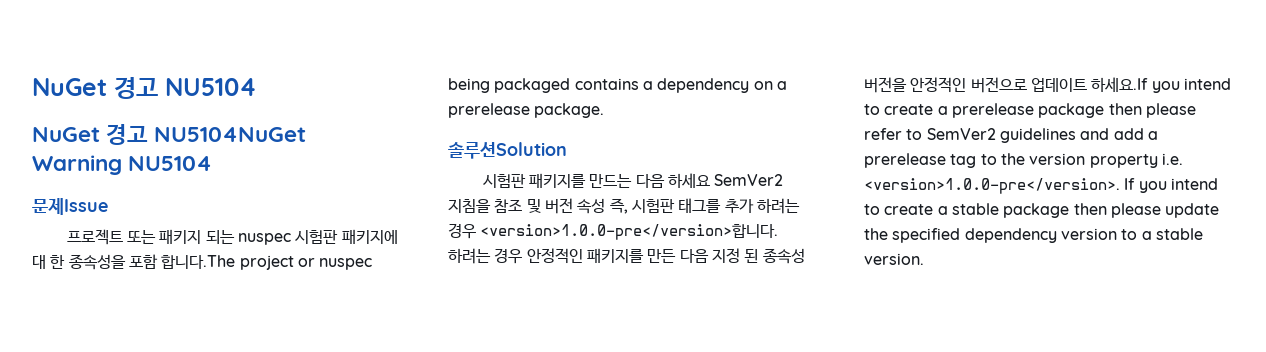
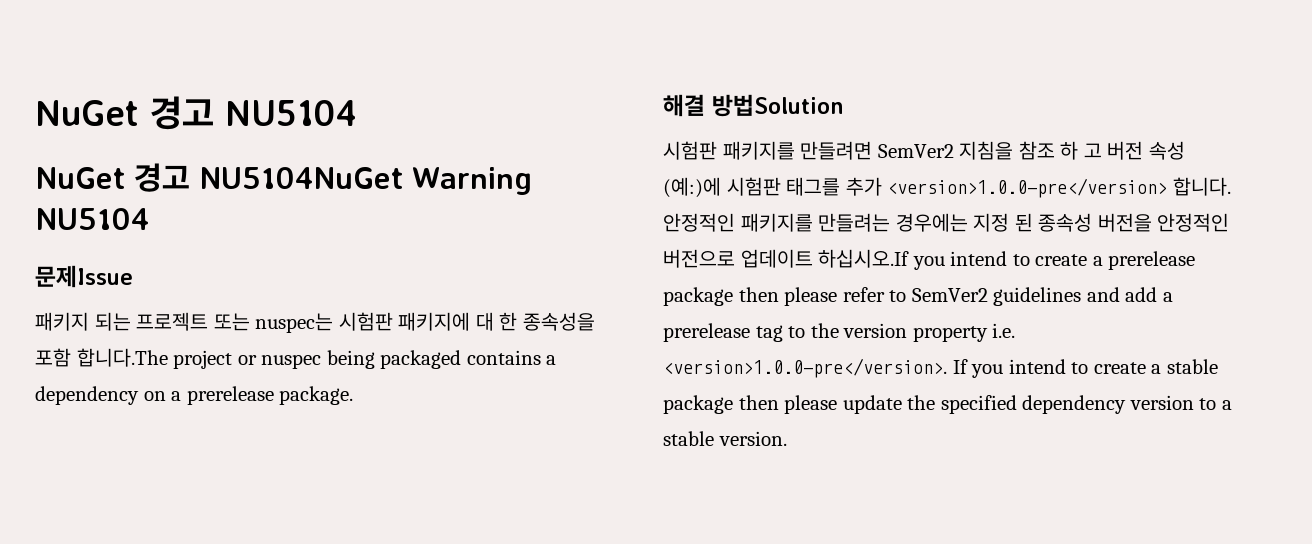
[66,229,292,245] 프로젝트 또는 패키지 되는 nuspec -> [35,312,334,333] 패키지 되는 프로젝트 또는 nuspec는
[448,142,567,159] 솔루션Solution -> [663,94,844,117] 해결 방법Solution
[589,173,711,188] 만드는 다음 하세요 -> [800,141,873,160] 만들려면
[526,199,541,213] 및 -> [1060,141,1102,160] 하 고
[609,198,628,214] 즉, -> [663,177,721,198] (예:)에
[756,198,800,214] [448,223,779,240] [448,248,709,264] 하려는 경우 <version>1.0.0-pre</version>합니다. 하려는 경우 안정적인 패키지를 만든 다음 -> [887,177,1231,198] [663,213,968,232] <version>1.0.0-pre</version> 합니다. 안정적인 패키지를 만들려는 경우에는
[1091,77,1149,92] 하세요.If -> [818,249,910,268] 하십시오.If

